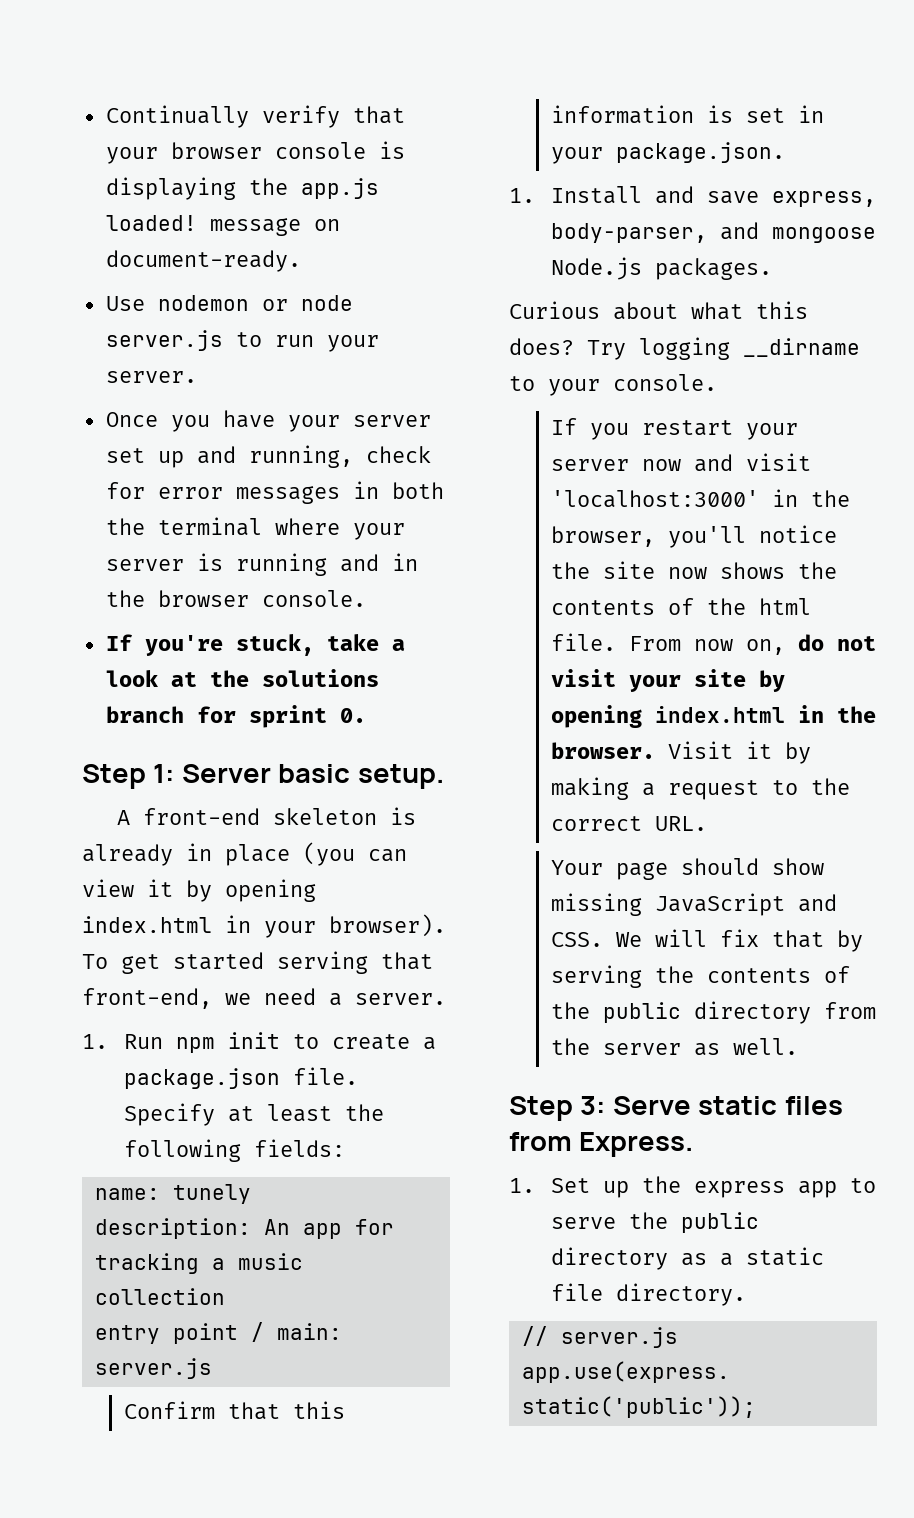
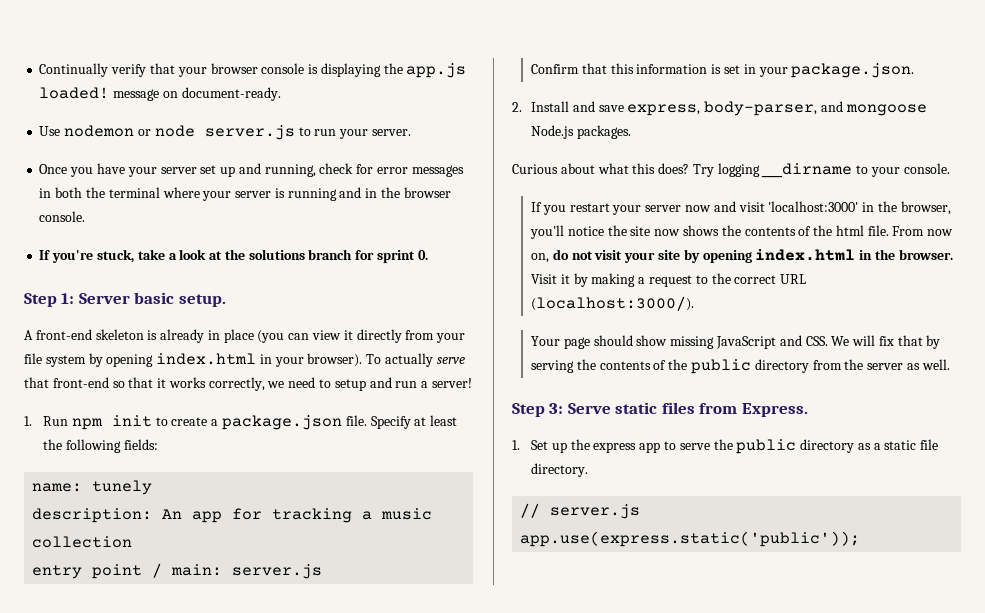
(173, 888) none -> [356,329,466,343] [24,353,86,367] directly from your file system
[121,951,433,974] [82,988,446,1009] get started serving that front-end, we need a server. -> [385,353,465,367] [24,377,472,391] actually serve that front-end so that it works correctly, we need to setup and run a server!
[509,188,535,203] 1. -> [512,102,522,112] 2.
[654,816,707,831] URL. -> [780,274,807,284] [531,296,695,311] URL (localhost:3000/).

